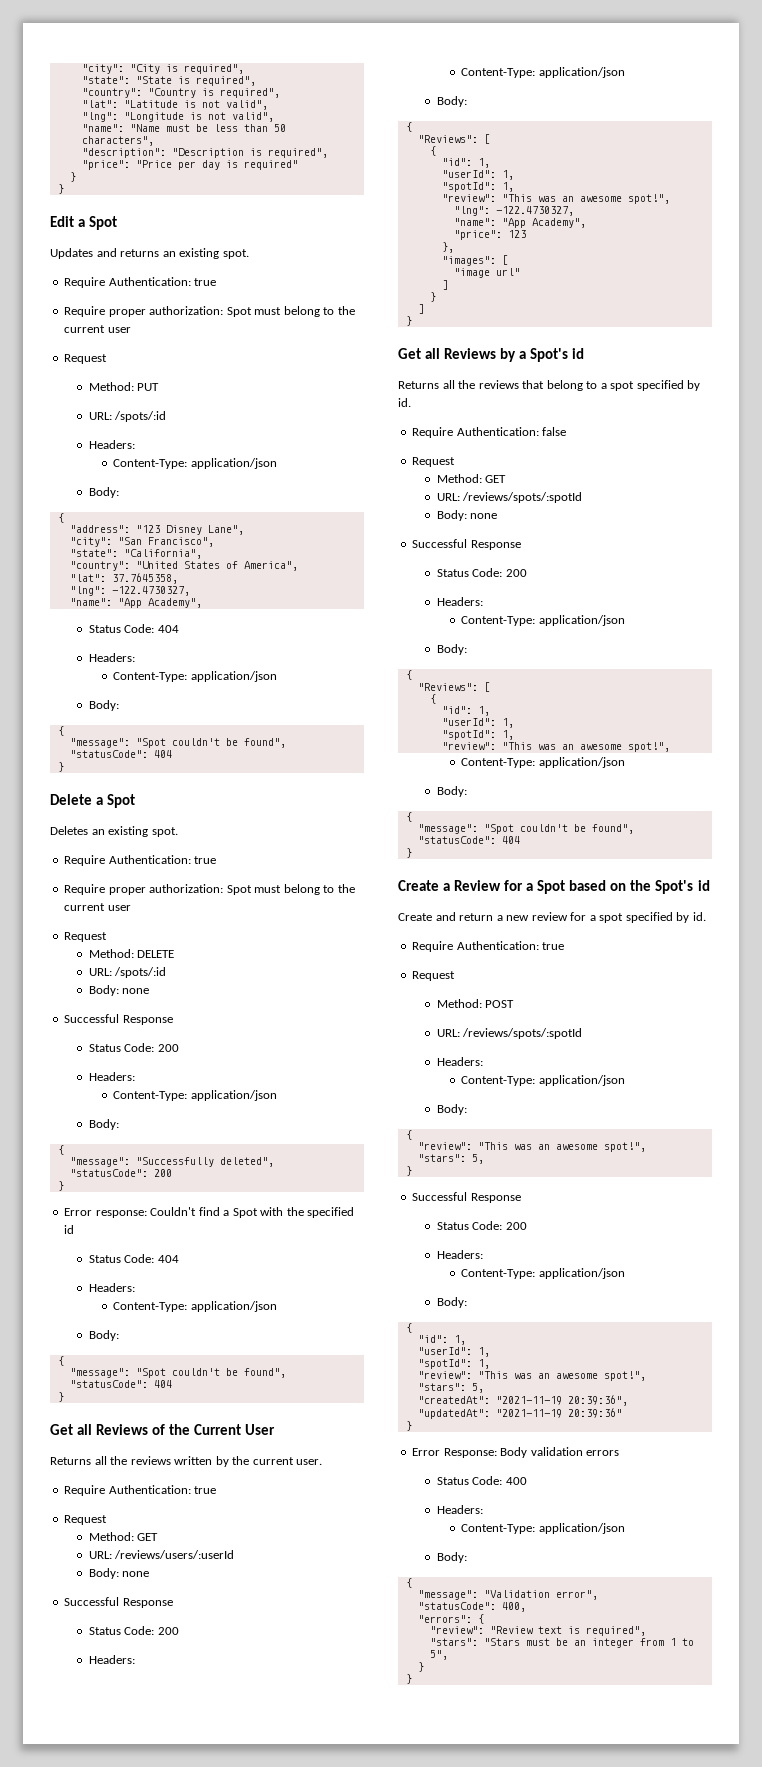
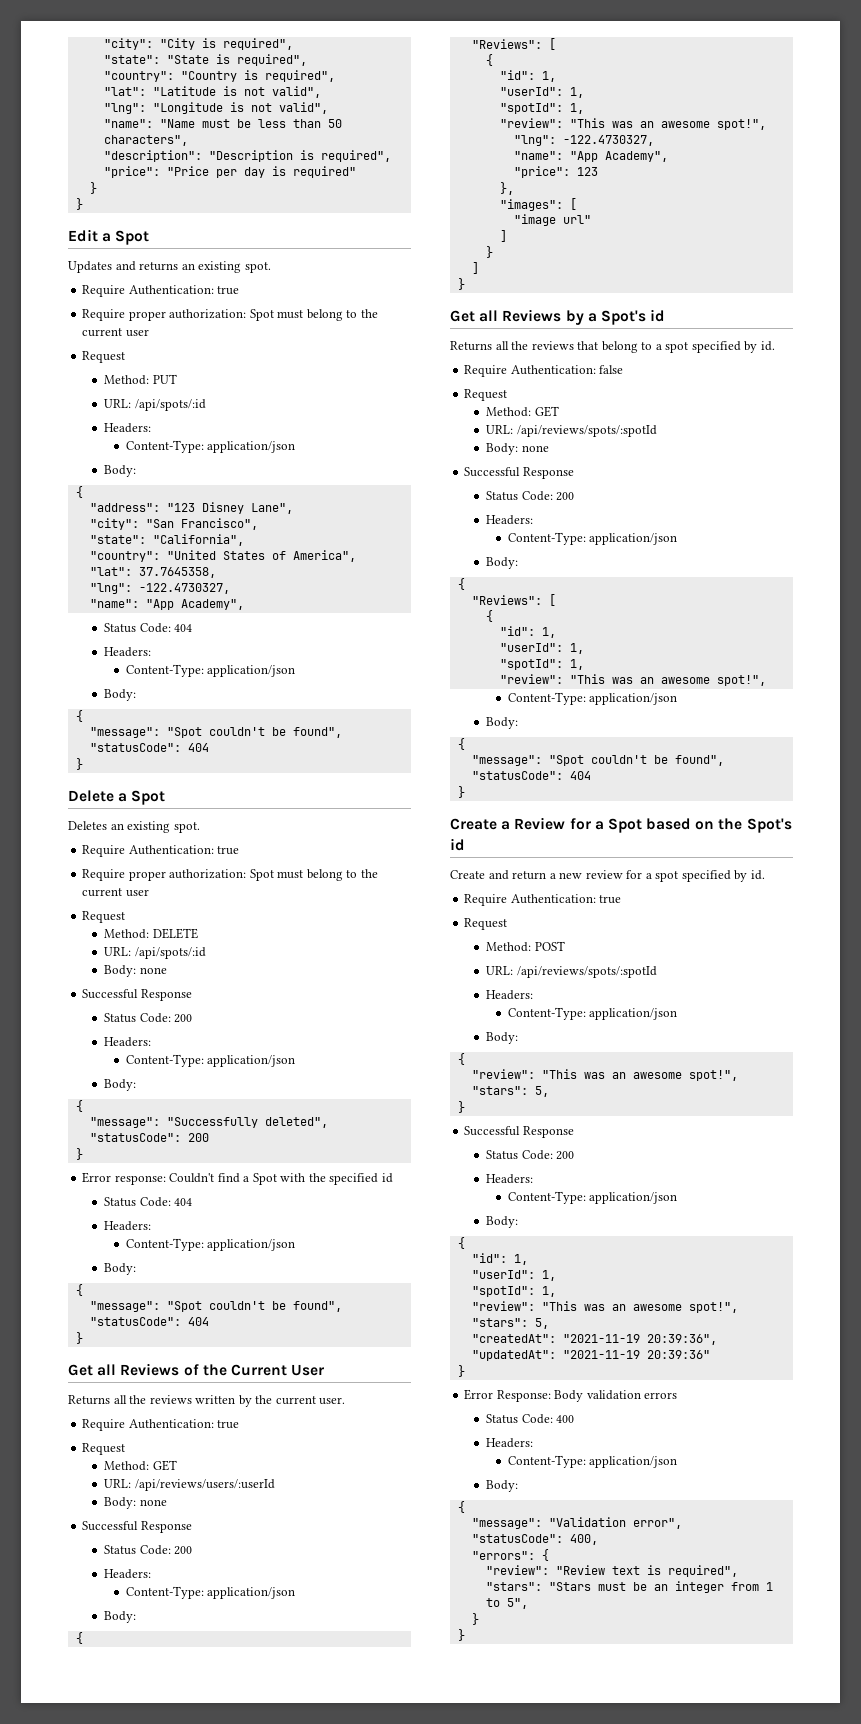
[114,411,167,422] /spots/:id -> [134,399,206,411] /api/spots/:id
[114,967,167,978] /spots/:id -> [134,947,206,959] /api/spots/:id
[114,1550,235,1559] /reviews/users/:userId -> [134,1479,275,1491] /api/reviews/users/:userId
[462,492,583,503] /reviews/spots/:spotId -> [516,425,657,437] /api/reviews/spots/:spotId
[462,1028,583,1039] /reviews/spots/:spotId -> [516,966,657,978] /api/reviews/spots/:spotId

